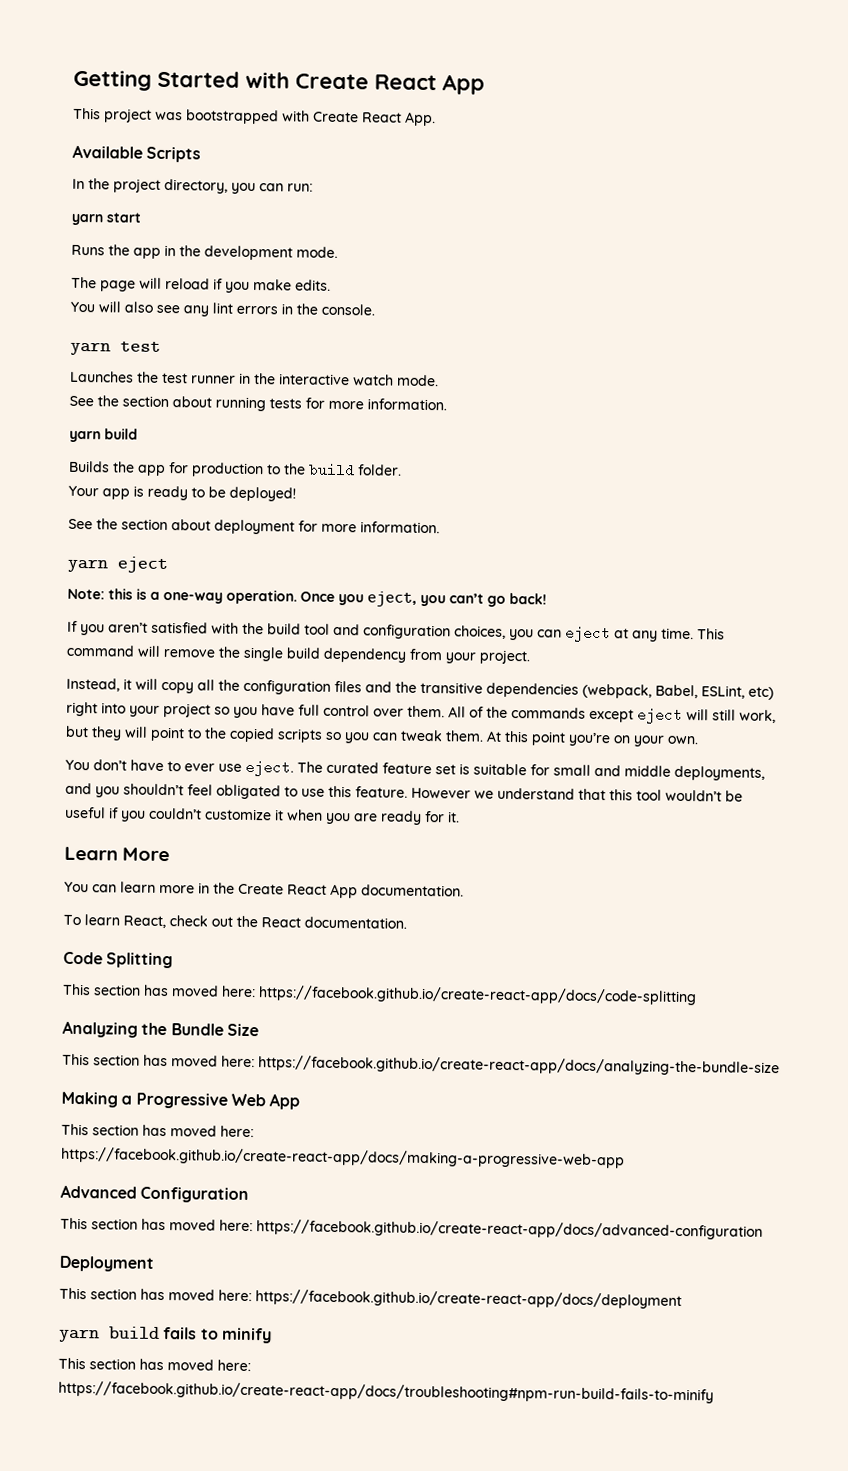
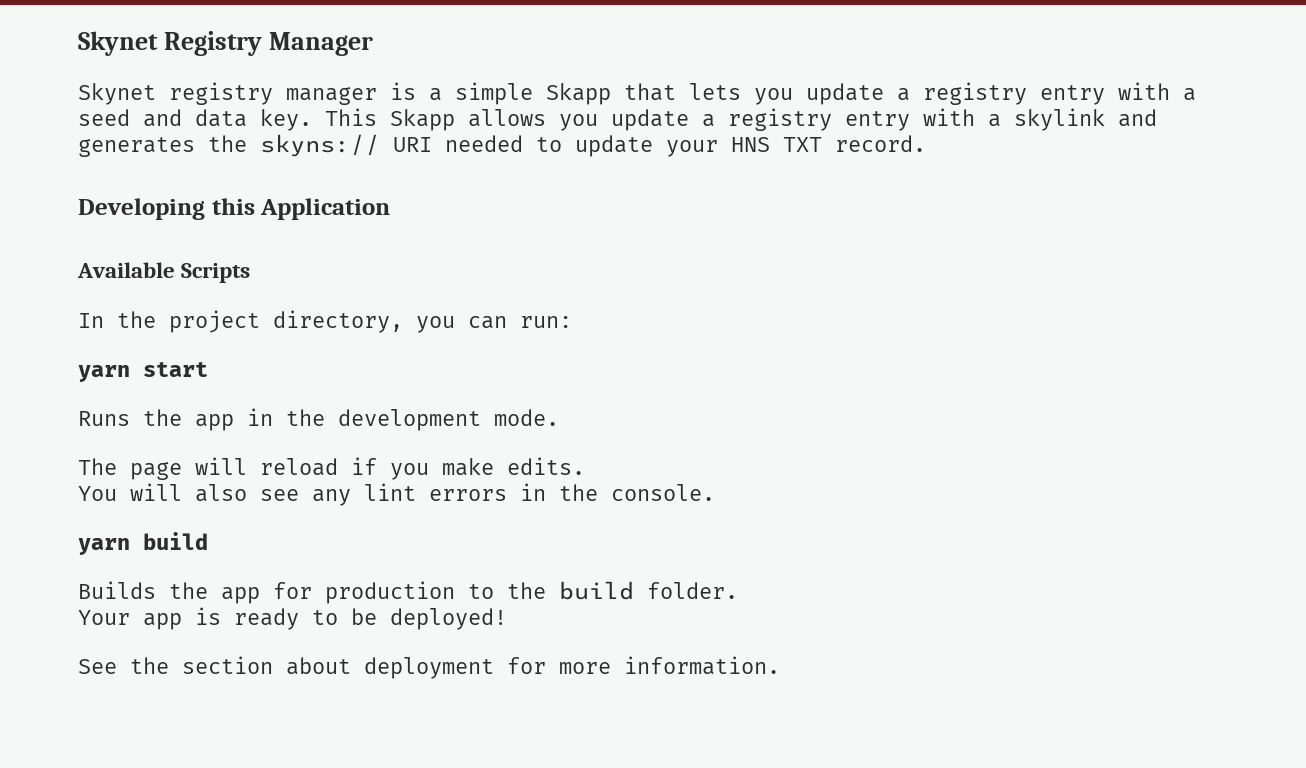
[73,69,485,95] [73,107,436,127] Getting Started with Create React App // This project was bootstrapped with Create React App. -> [78,31,373,56] [78,82,1196,105] [78,108,1157,131] [78,134,926,157] [78,198,391,220] Skynet Registry Manager // Skynet registry manager is a simple Skapp that lets you update a registry entry with a seed and data key. This Skapp allows you update a registry entry with a skylink and generates the skyns:// URI needed to update your HNS TXT record. // Developing this Application
[70,341,161,356] [70,370,439,387] [69,395,447,412] // yarn test // Launches the test runner in the interactive watch mode. // See the section about running tests for more information. -> (715, 492) none
[67,556,169,574] [67,588,547,607] [67,620,725,643] [66,644,530,665] [66,677,774,701] [66,701,776,724] [65,725,699,747] [65,759,765,781] [65,782,743,802] [65,806,460,825] [64,846,171,862] [64,881,464,899] [63,914,407,929] [63,951,174,969] [62,983,697,1006] [62,1020,259,1038] [62,1053,780,1077] [61,1091,301,1110] [61,1123,254,1138] [61,1146,625,1169] [60,1184,250,1204] [60,1217,763,1240] [59,1255,154,1272] [59,1287,682,1310] [58,1326,272,1344] [58,1357,251,1372] [58,1380,714,1404] // yarn eject // Note: this is a one-way operation. Once you eject, you can’t go back! // If you aren’t satisfied with the build tool and configuration choices, you can eject at any time. This command will remove the single build dependency from your project. // Instead, it will copy all the configuration files and the transitive dependencies (webpack, Babel, ESLint, etc) right into your project so you have full control over them. All of the commands except eject will still work, but they will point to the copied scripts so you can tweak them. At this point you’re on your own. // You don’t have to ever use eject. The curated feature set is suitable for small and middle deployments, and you shouldn’t feel obligated to use this feature. However we understand that this tool wouldn’t be useful if you couldn’t customize it when you are ready for it. // Learn More // You can learn more in the Create React App documentation. // To learn React, check out the React documentation. // Code Splitting // This section has moved here: https://facebook.github.io/create-react-app/docs/code-splitting // Analyzing the Bundle Size // This section has moved here: https://facebook.github.io/create-react-app/docs/analyzing-the-bundle-size // Making a Progressive Web App // This section has moved here: https://facebook.github.io/create-react-app/docs/making-a-progressive-web-app // Advanced Configuration // This section has moved here: https://facebook.github.io/create-react-app/docs/advanced-configuration // Deployment // This section has moved here: https://facebook.github.io/create-react-app/docs/deployment // yarn build fails to minify // This section has moved here: https://facebook.github.io/create-react-app/docs/troubleshooting#npm-run-build-fails-to-minify -> (780, 665) none

